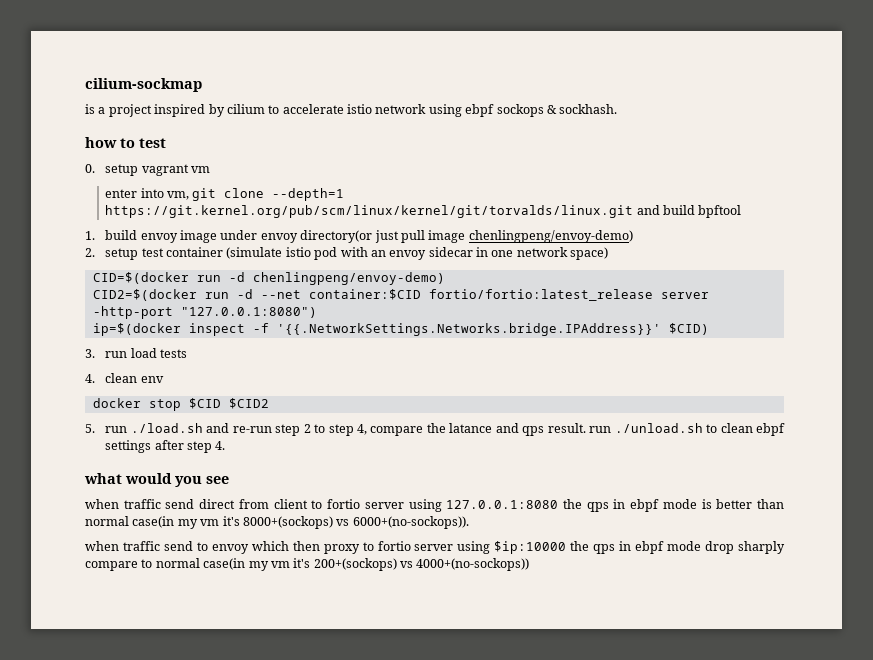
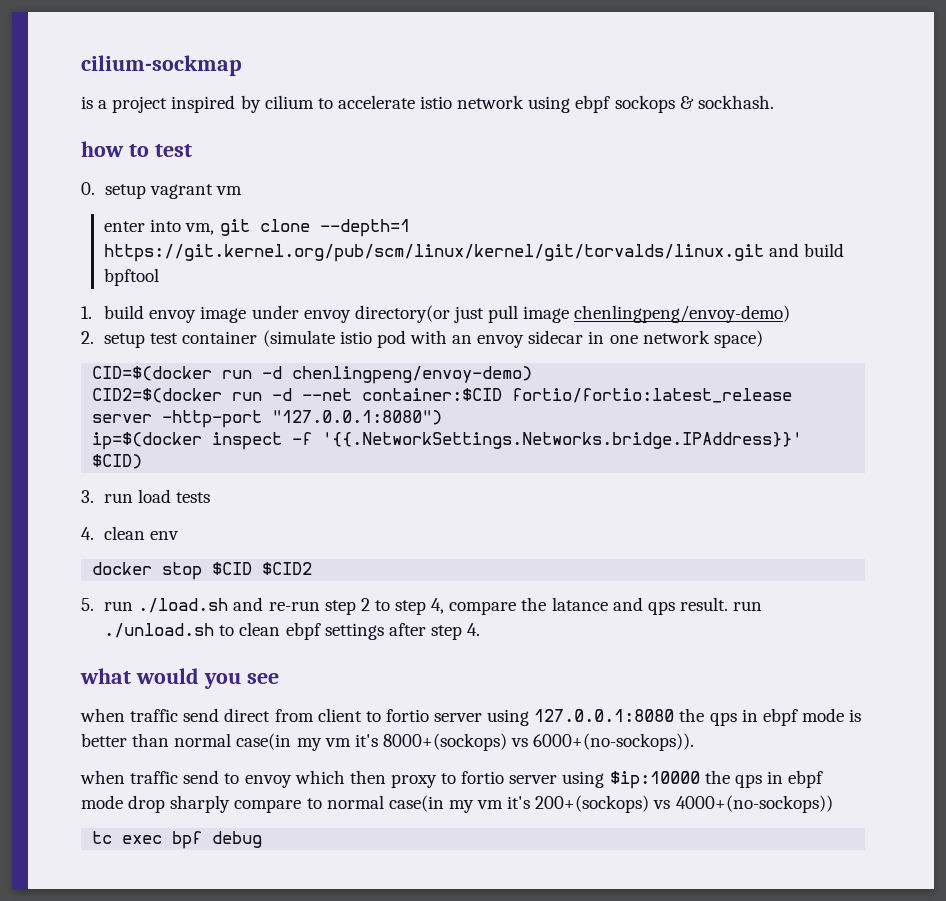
(530, 564) none -> [92,831,263,849] // tc exec bpf debug

